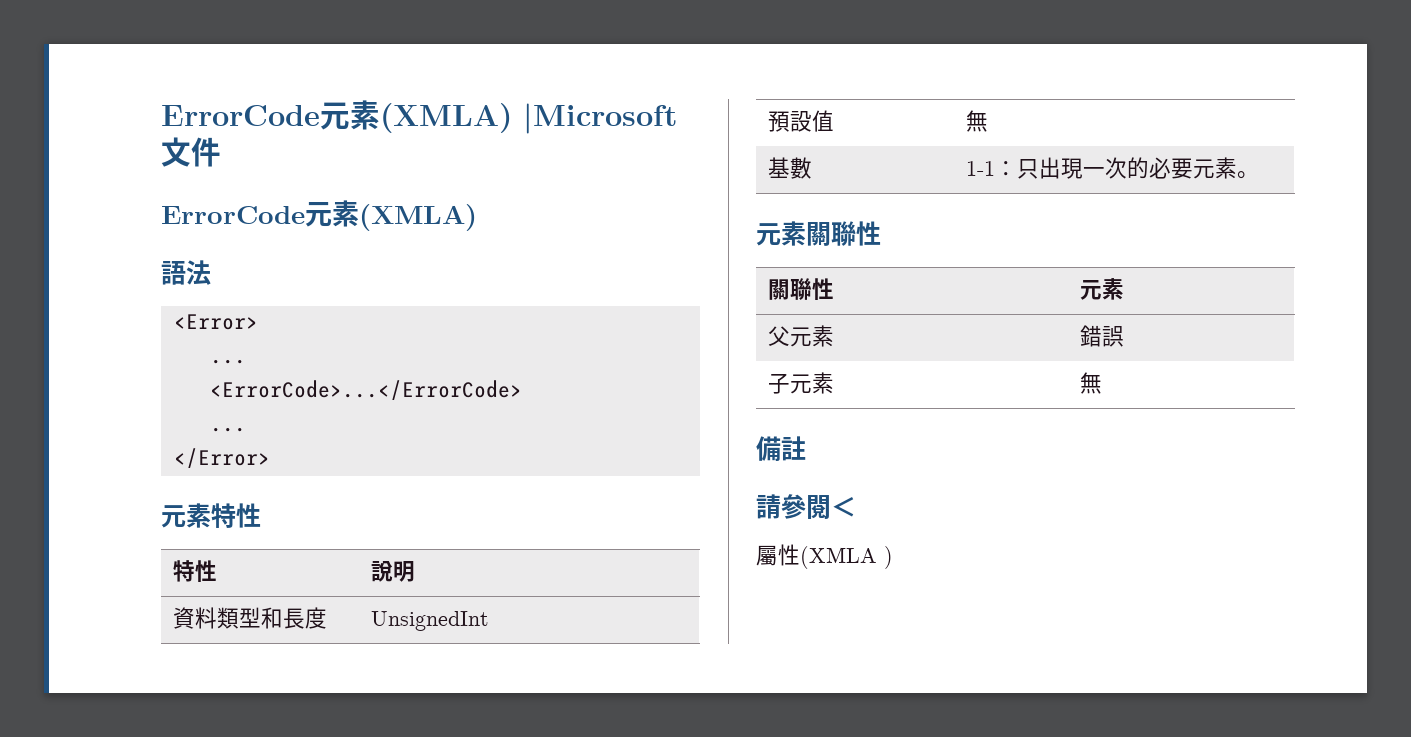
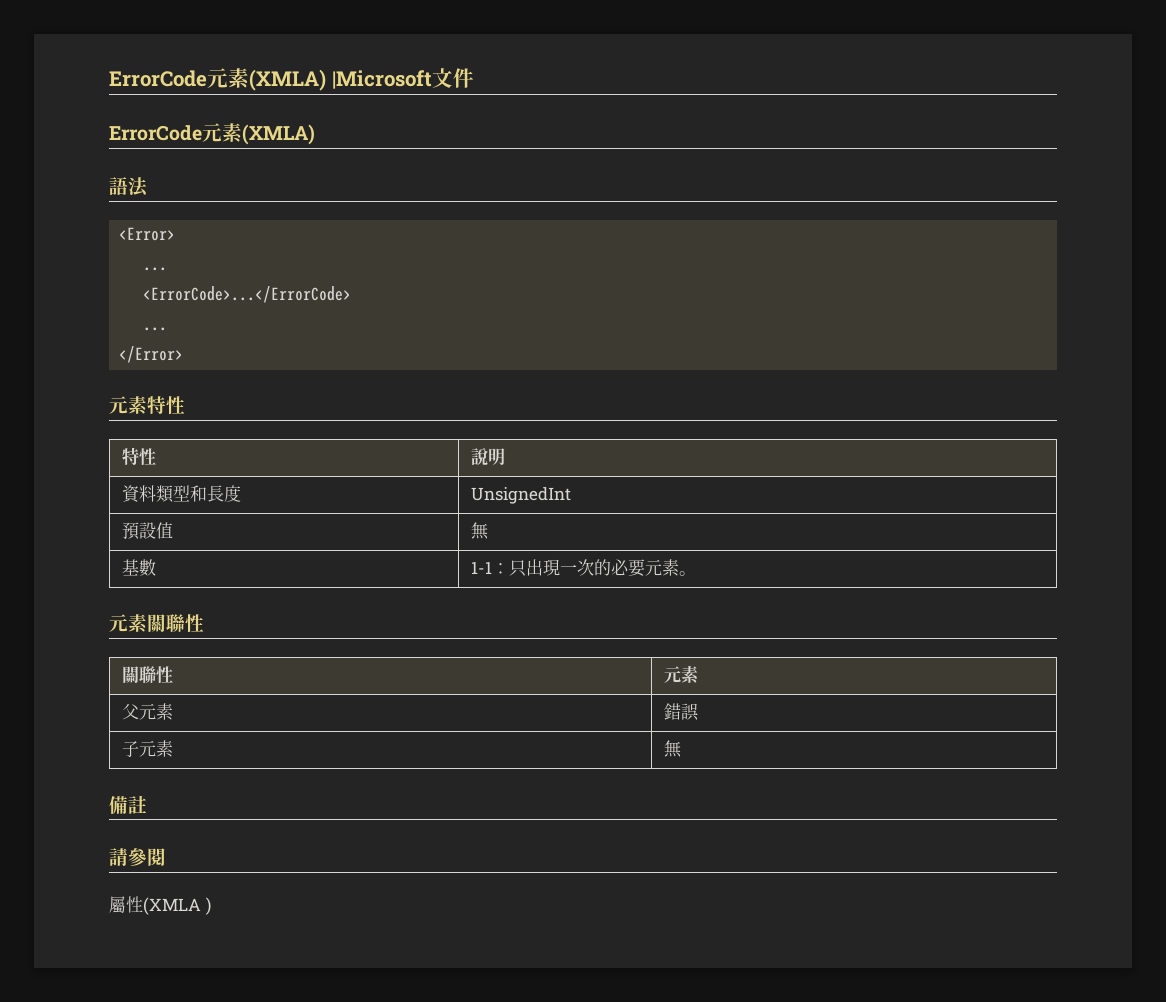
[831,497,856,517] ＜ -> (166, 857) none

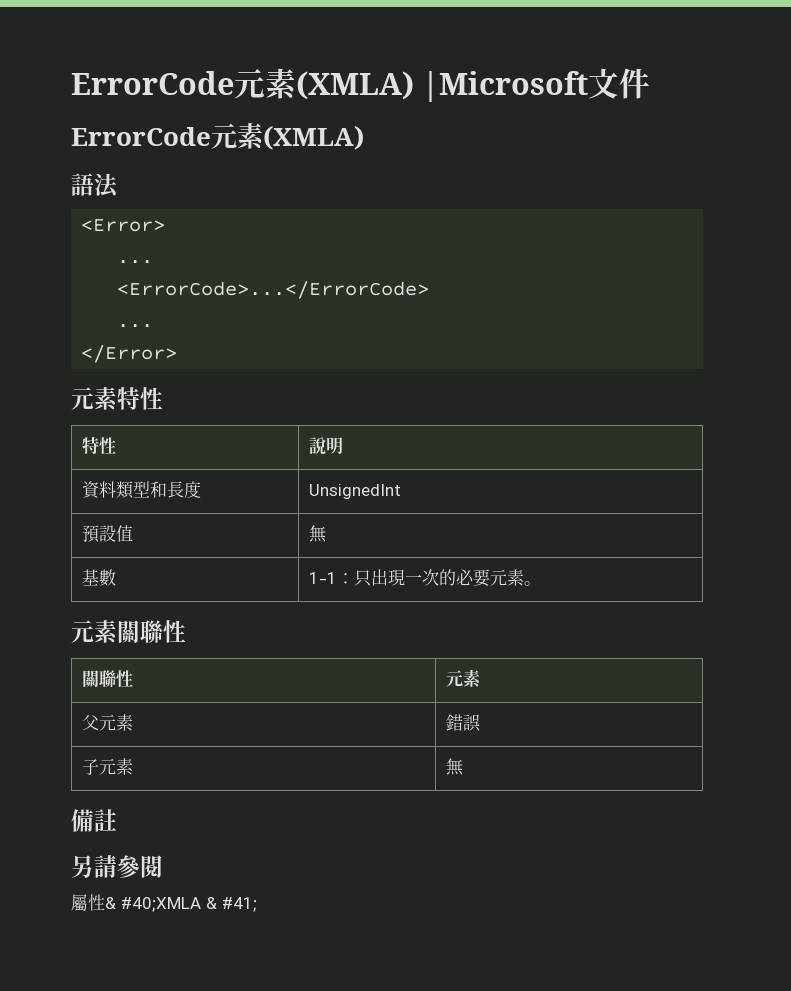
(147, 804) none -> [71,855,94,878] 另
[143,897,211,915] (XMLA ) -> [105,897,257,912] & #40;XMLA & #41;

